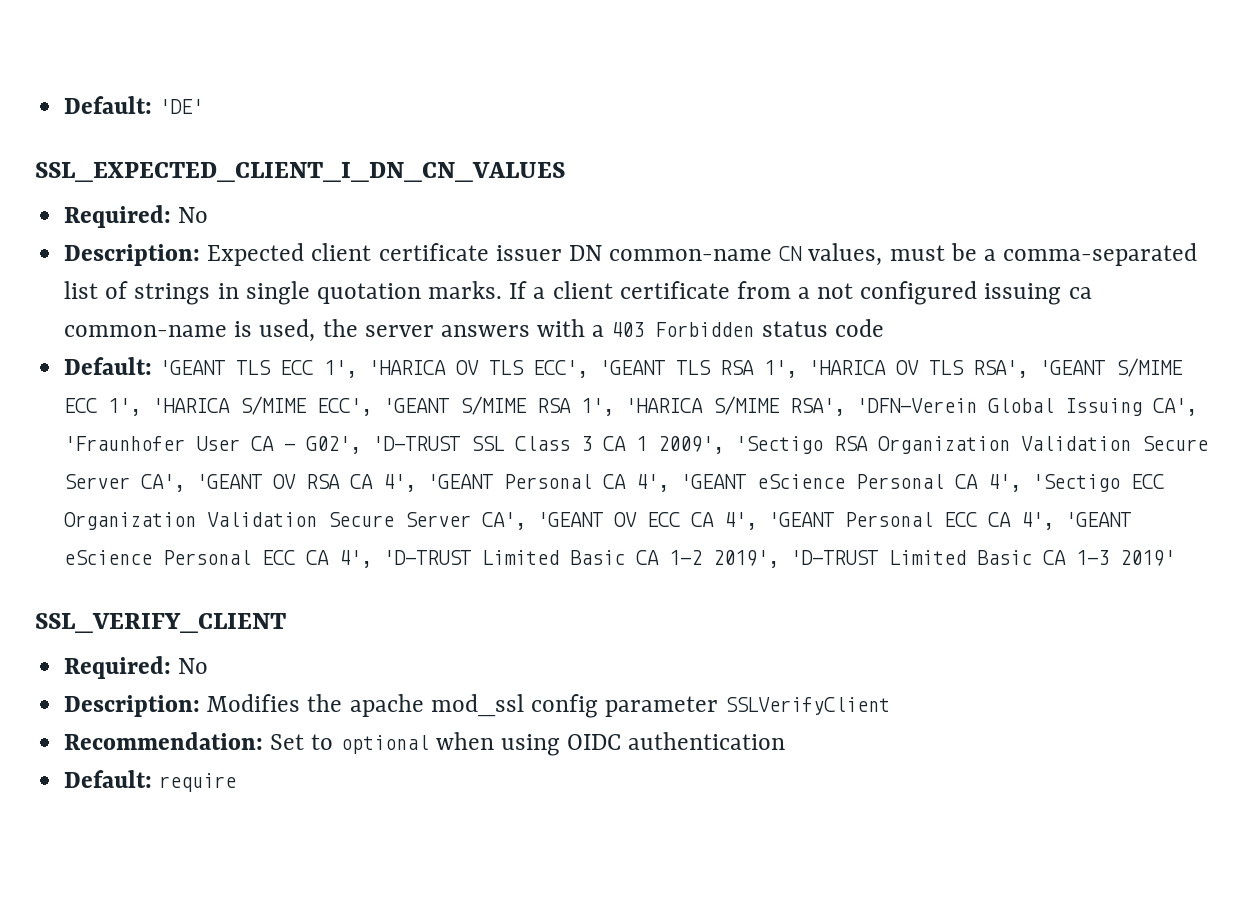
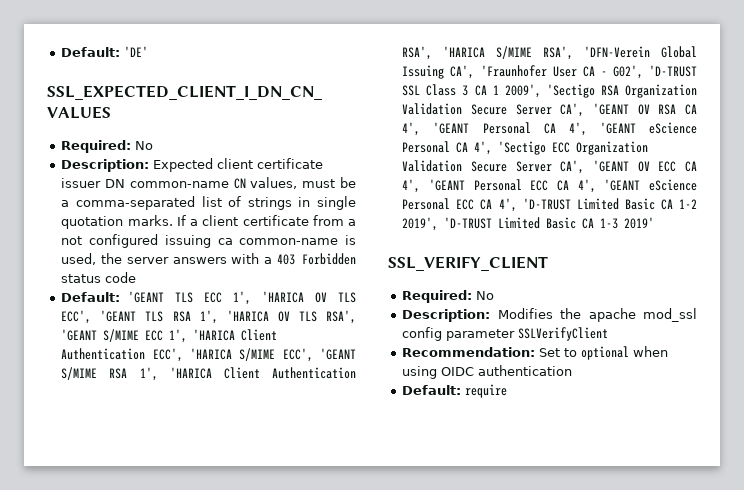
(231, 405) none -> [241,329,278,341] [61,348,232,362] Client Authentication ECC', 'HARICA
(704, 405) none -> [223,367,356,379] [402,46,486,60] Client Authentication RSA', 'HARICA

